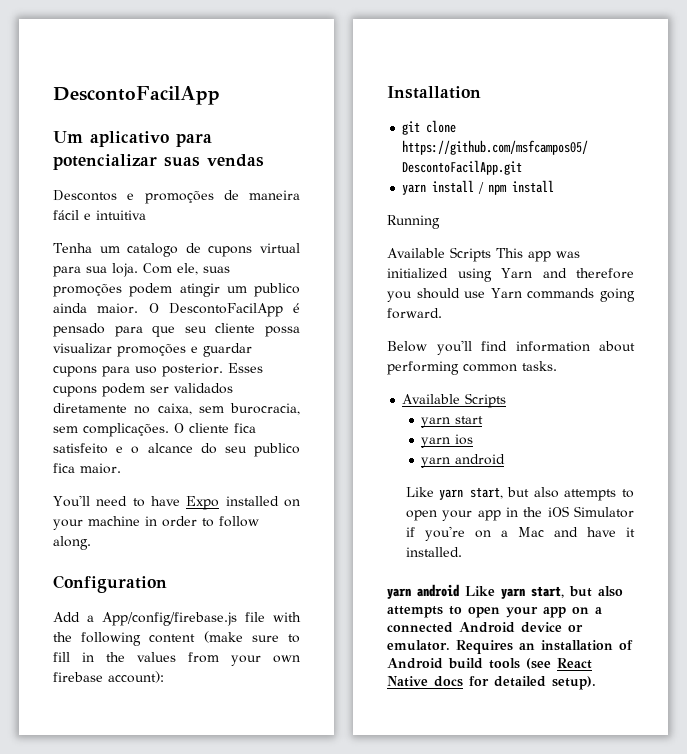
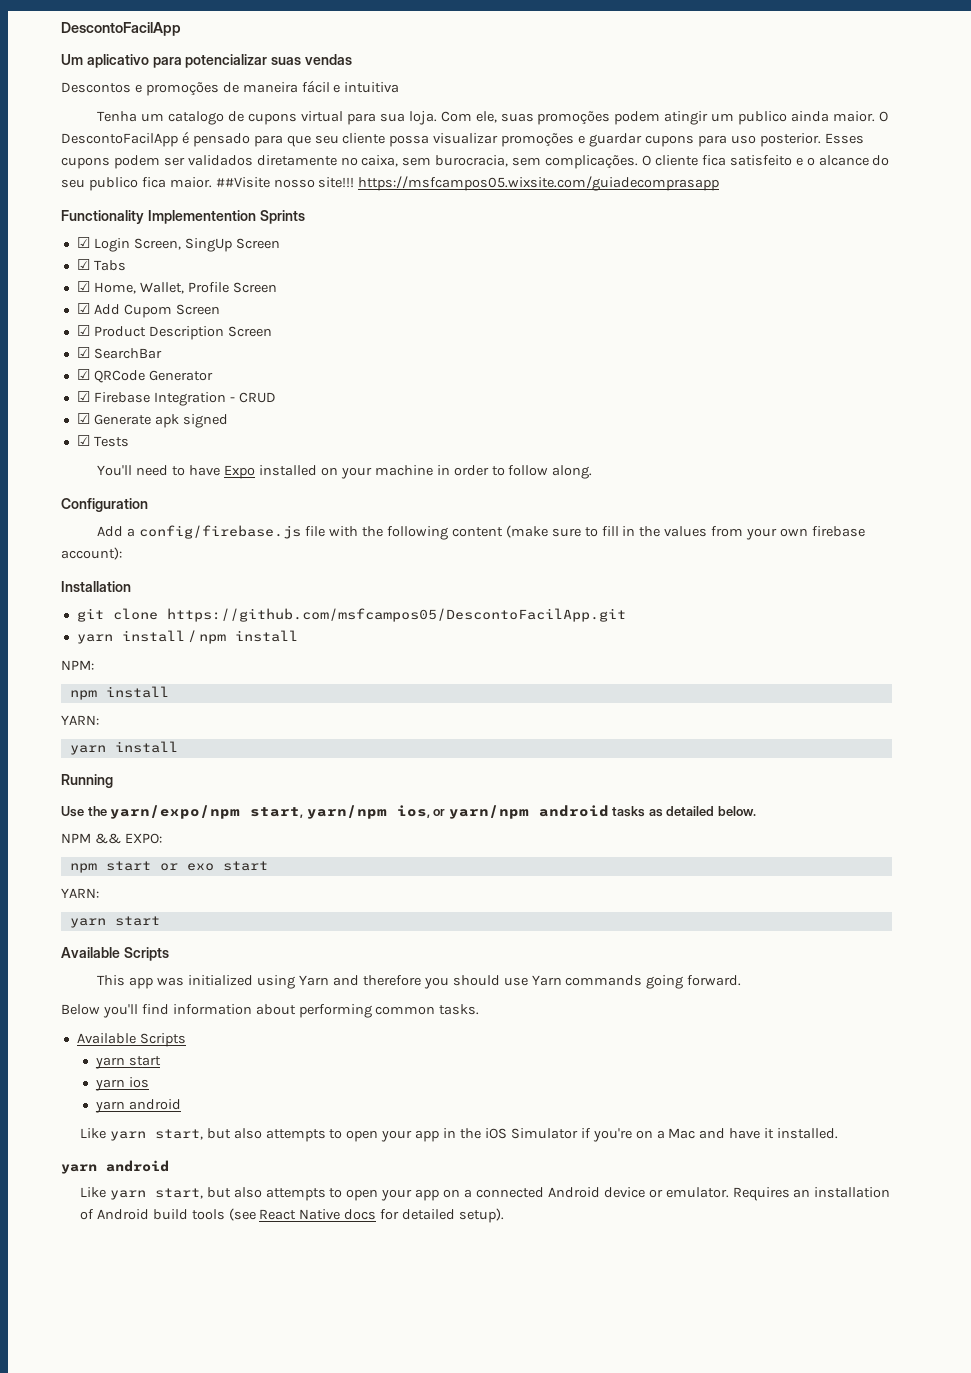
(121, 468) none -> [215,176,720,191] [61,210,305,224] [76,237,280,252] [76,259,126,271] [76,281,277,294] [76,303,220,318] [76,325,272,340] [76,347,162,359] [76,369,213,383] [76,391,276,406] [76,413,228,428] [76,435,129,447] ##Visite nosso site!!! https://msfcampos05.wixsite.com/guiadecomprasapp // Functionality Implementention Sprints // ☑ Login Screen, SingUp Screen // ☑ Tabs // ☑ Home, Wallet, Profile Screen // ☑ Add Cupom Screen // ☑ Product Description Screen // ☑ SearchBar // ☑ QRCode Generator // ☑ Firebase Integration - CRUD // ☑ Generate apk signed // ☑ Tests
[102,612,237,626] App/config/firebase.js -> [139,525,302,539] config/firebase.js
[387,215,440,229] [387,247,491,262] Running // Available Scripts -> [61,660,94,670] [69,686,169,700] [61,715,99,725] [69,741,178,755] [61,774,113,788] [61,805,756,819] [61,833,162,844] [69,861,268,873] [61,888,99,898] [69,916,160,928] [61,947,169,961] NPM: // npm install // YARN: // yarn install // Running // Use the yarn/expo/npm start, yarn/npm ios, or yarn/npm android tasks as detailed below. // NPM && EXPO: // npm start or exo start // YARN: // yarn start // Available Scripts //
(459, 590) none -> (169, 1166) //

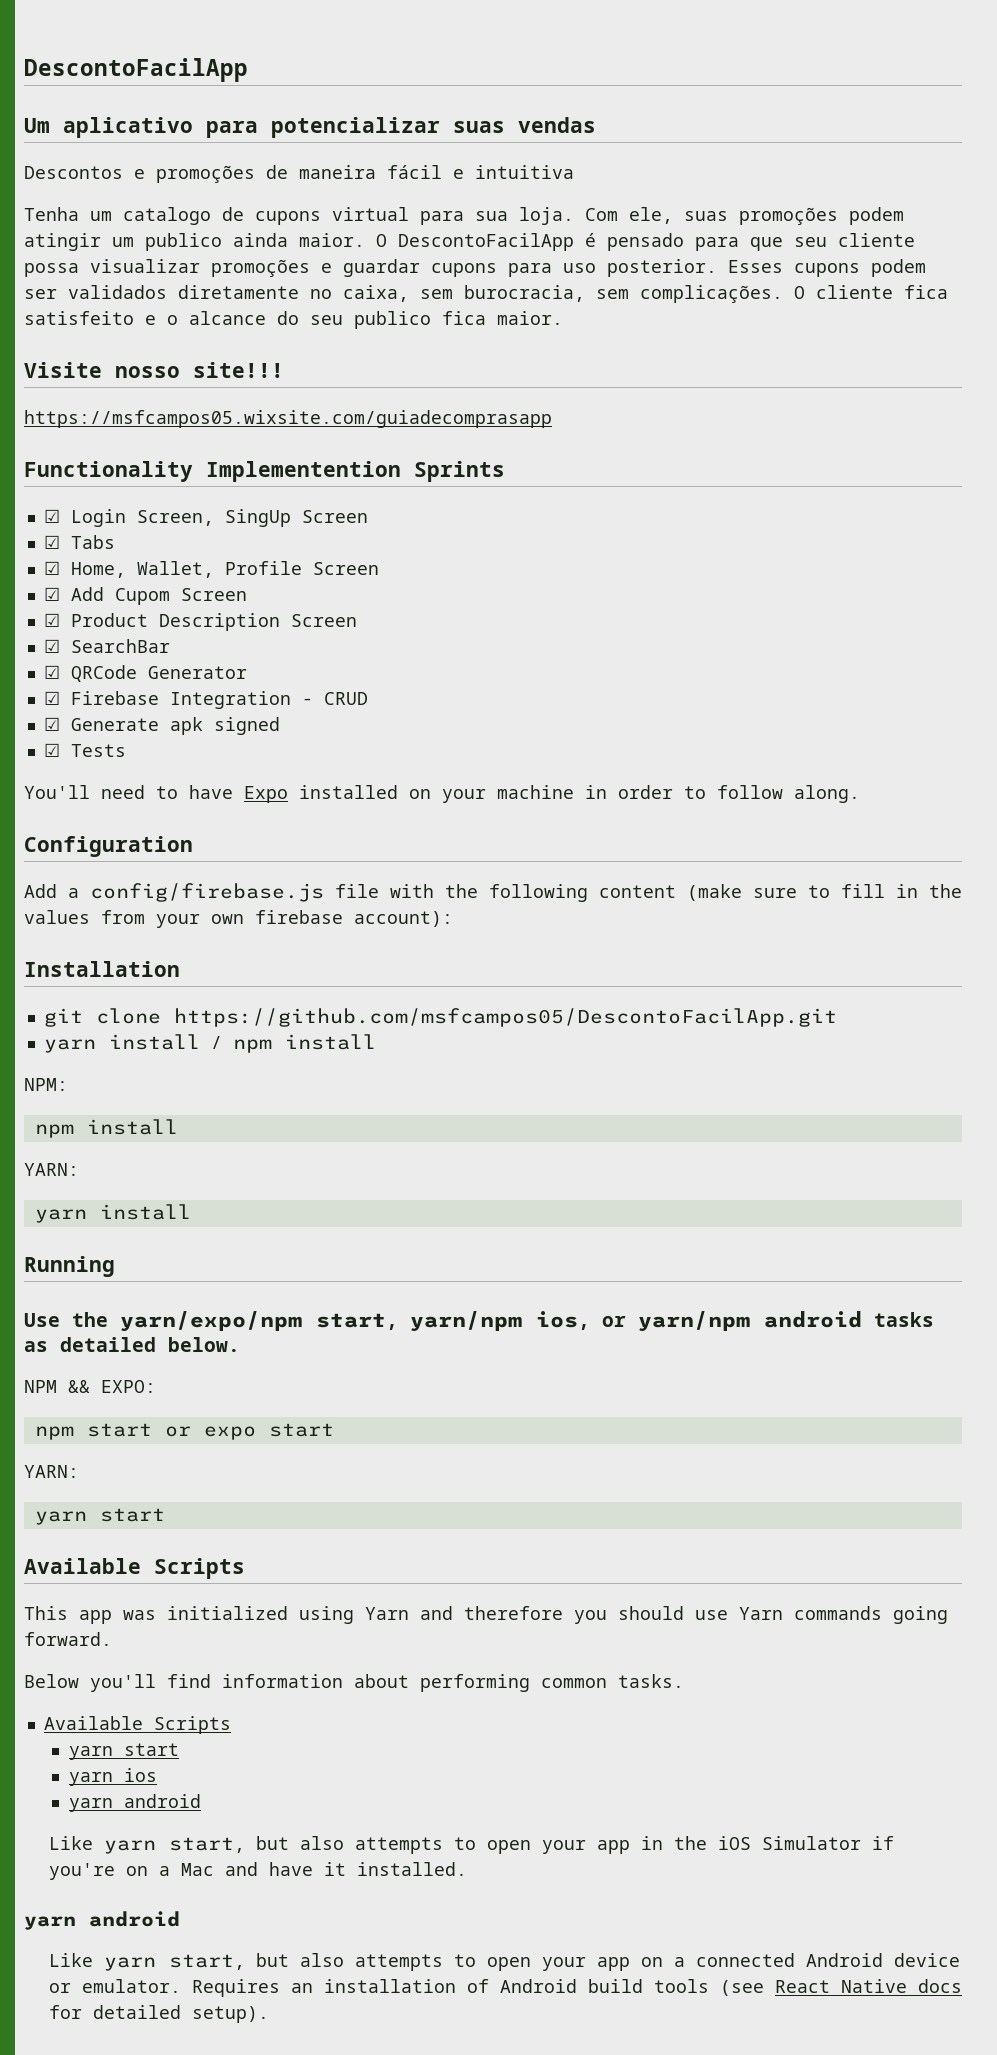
[215,177,270,188] ##Visite -> [24,362,102,378] // Visite
(355, 182) none -> (284, 370) //
[186,863,214,871] exo -> [203,1426,256,1440] expo

